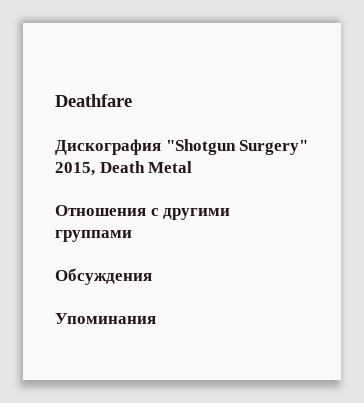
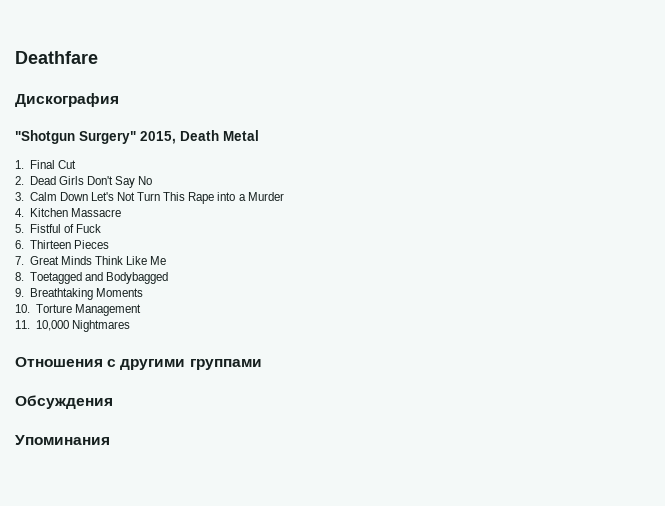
(161, 147) none -> (119, 100) //
(193, 167) none -> [15,160,76,169] [15,176,153,188] [15,192,284,204] [15,208,121,217] [15,224,101,233] [15,240,109,249] [15,256,167,265] [15,272,168,284] [15,288,143,300] [15,304,141,316] [15,320,130,332] // 1. Final Cut // 2. Dead Girls Don't Say No // 3. Calm Down Let's Not Turn This Rape into a Murder // 4. Kitchen Massacre // 5. Fistful of Fuck // 6. Thirteen Pieces // 7. Great Minds Think Like Me // 8. Toetagged and Bodybagged // 9. Breathtaking Moments // 10. Torture Management // 11. 10,000 Nightmares

